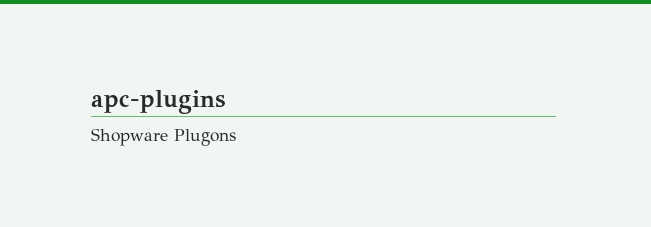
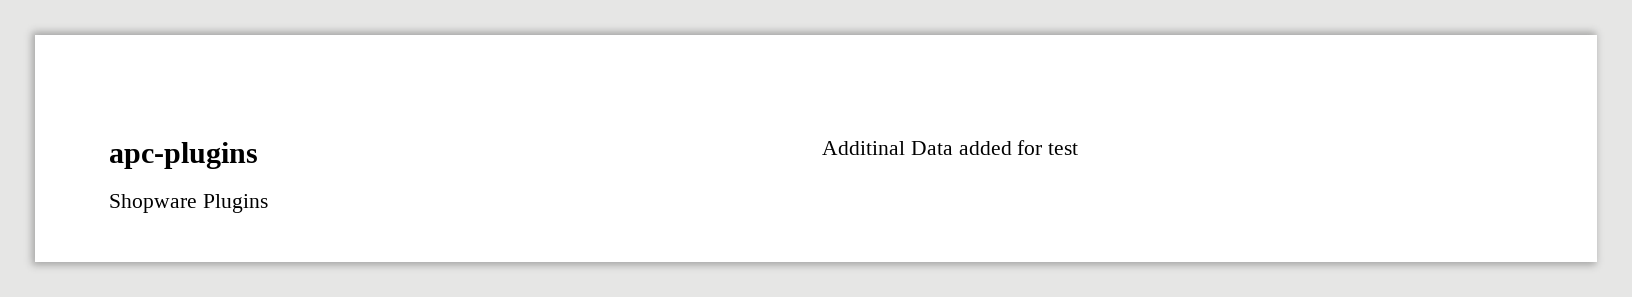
[174,129,236,146] Plugons -> [202,194,268,213] [822,140,1079,155] Plugins // Additinal Data added for test

